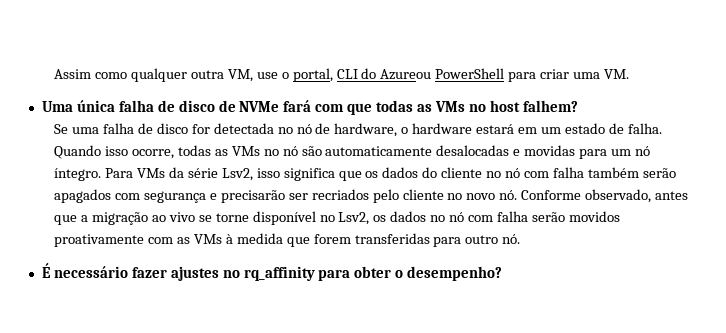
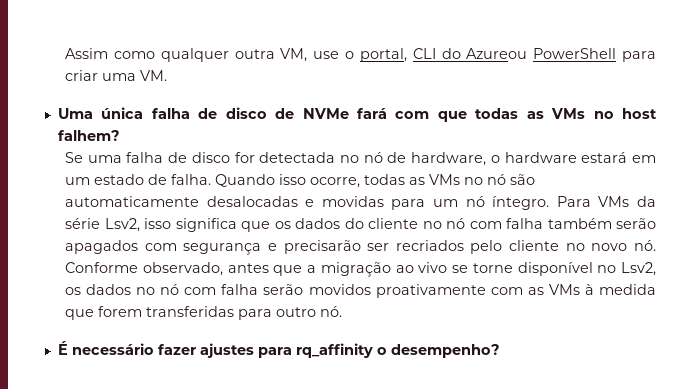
[222,266,392,281] no rq_affinity para obter -> [257,343,373,358] para rq_affinity

